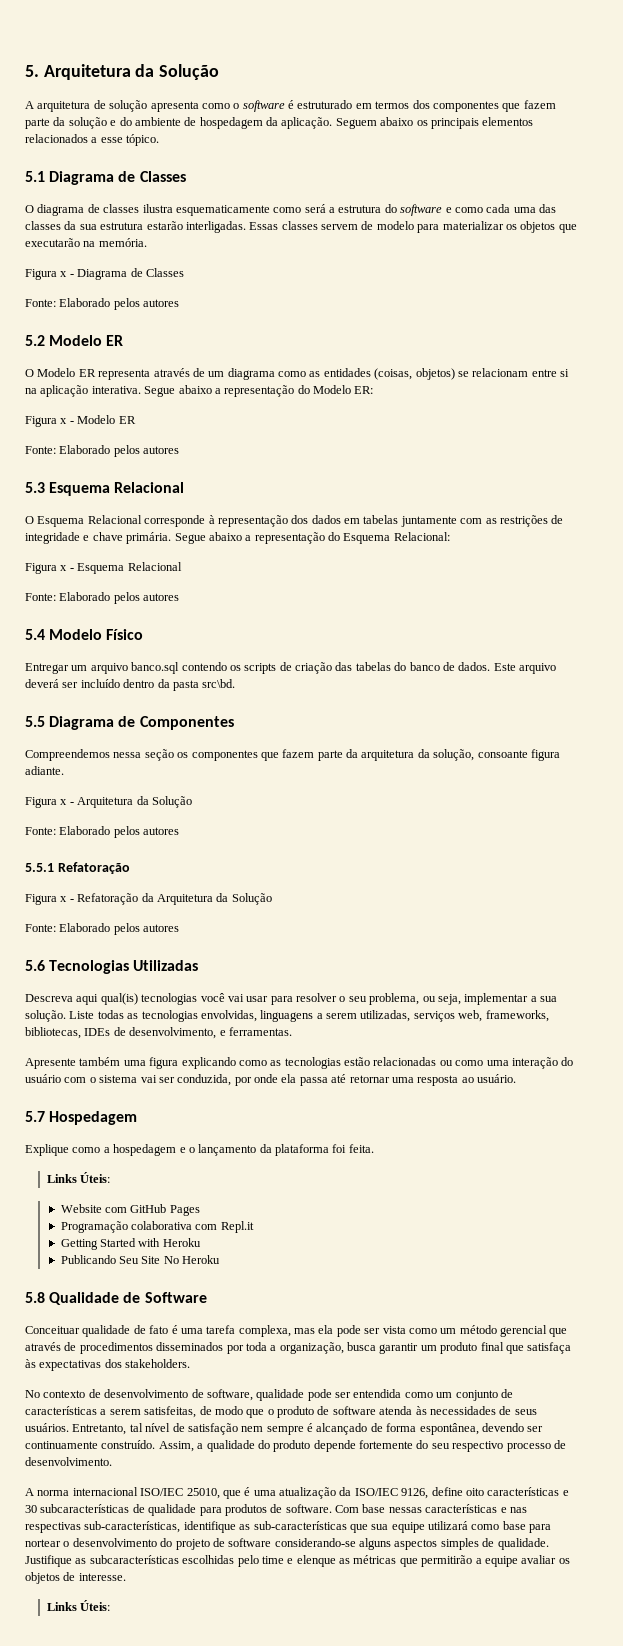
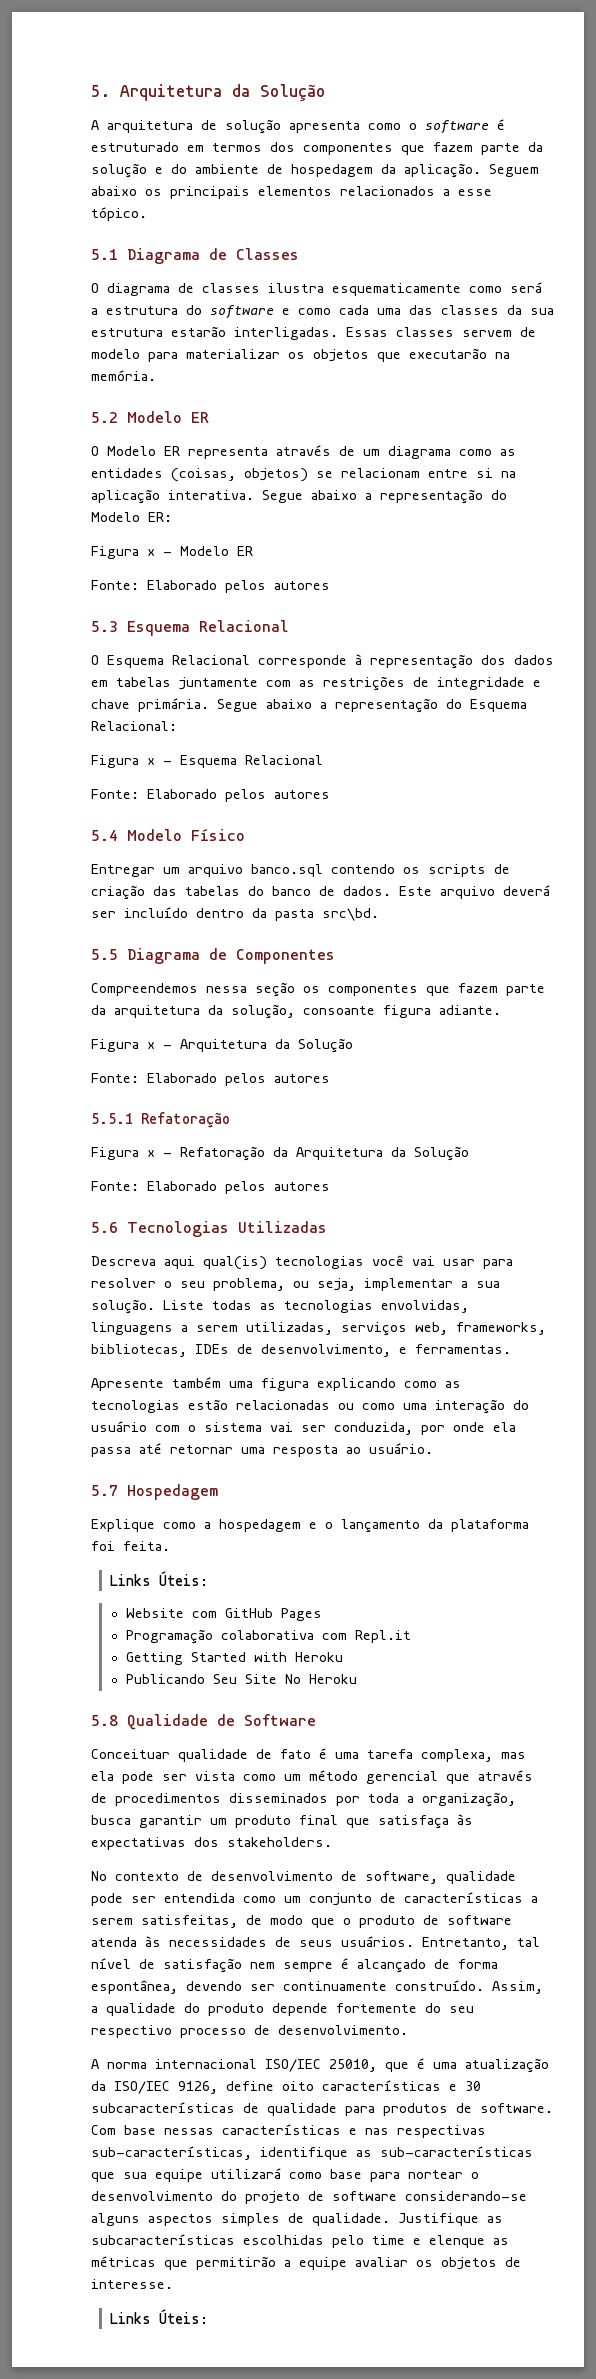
[25,268,184,280] [25,298,180,310] // Figura x - Diagrama de Classes // Fonte: Elaborado pelos autores -> (156, 375) none

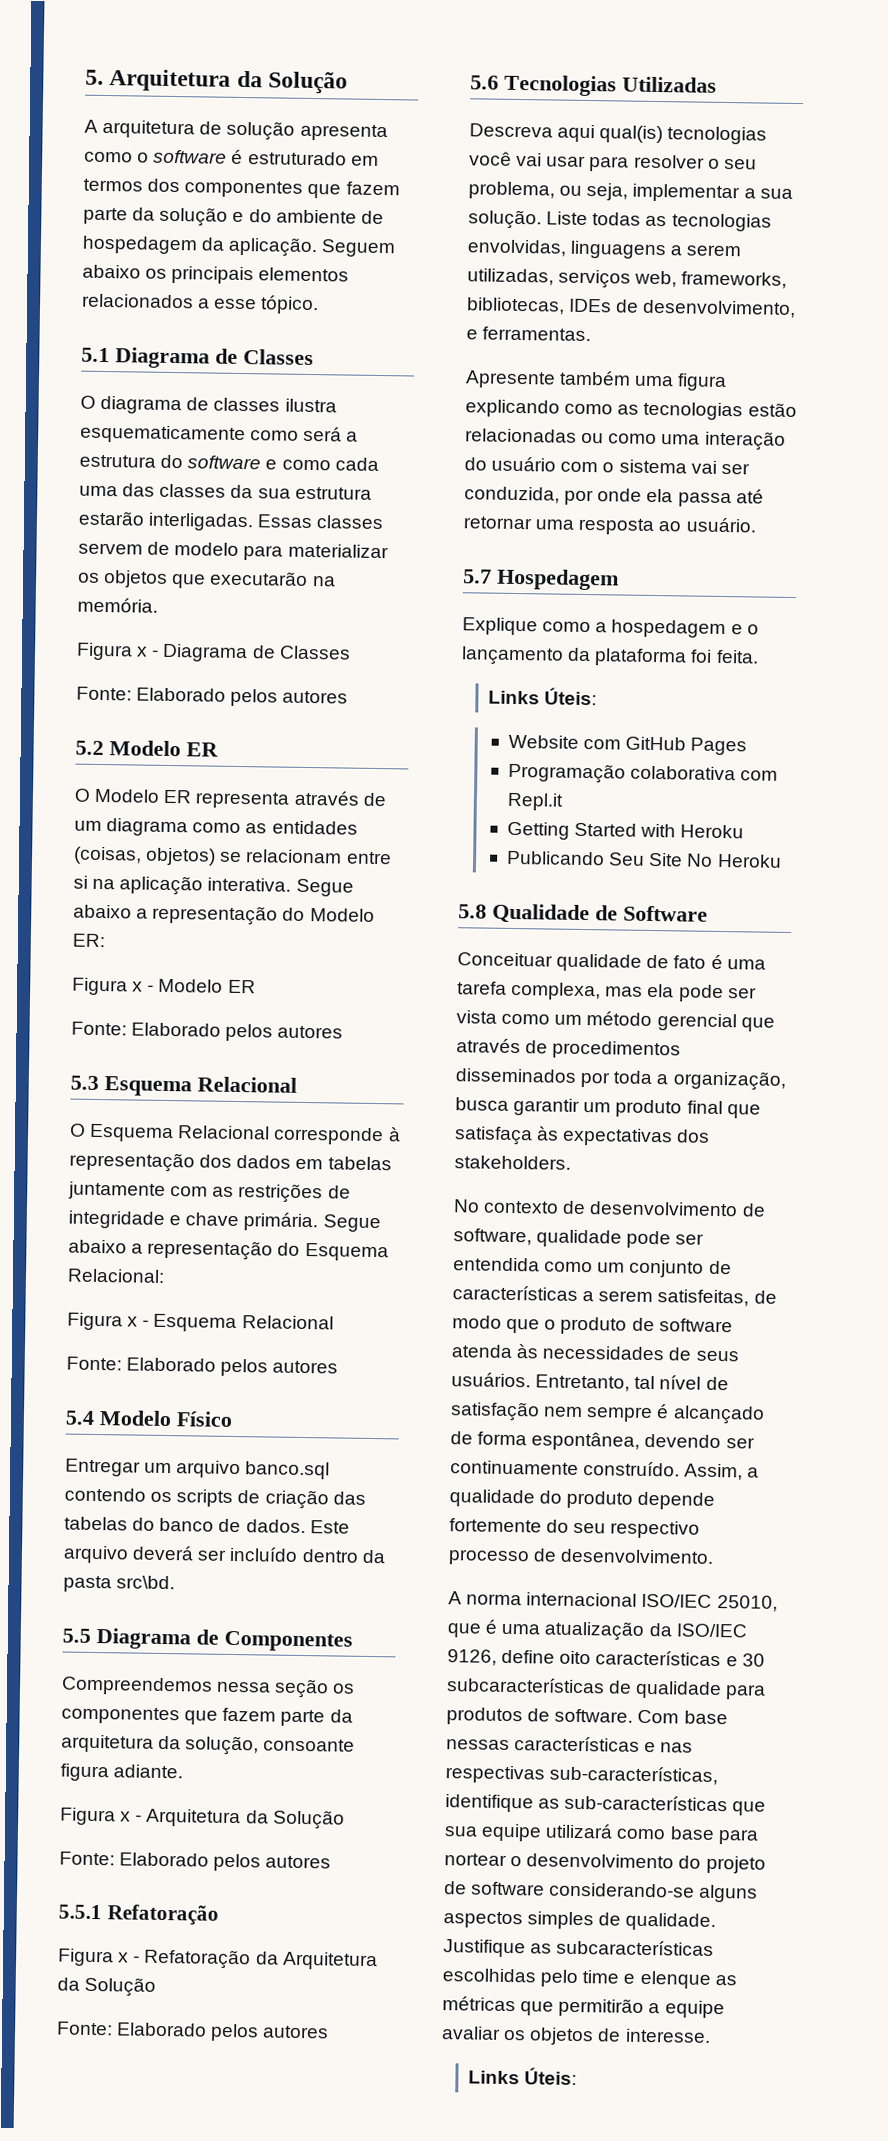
(156, 375) none -> [76,642,351,663] [76,686,349,707] // Figura x - Diagrama de Classes // Fonte: Elaborado pelos autores

